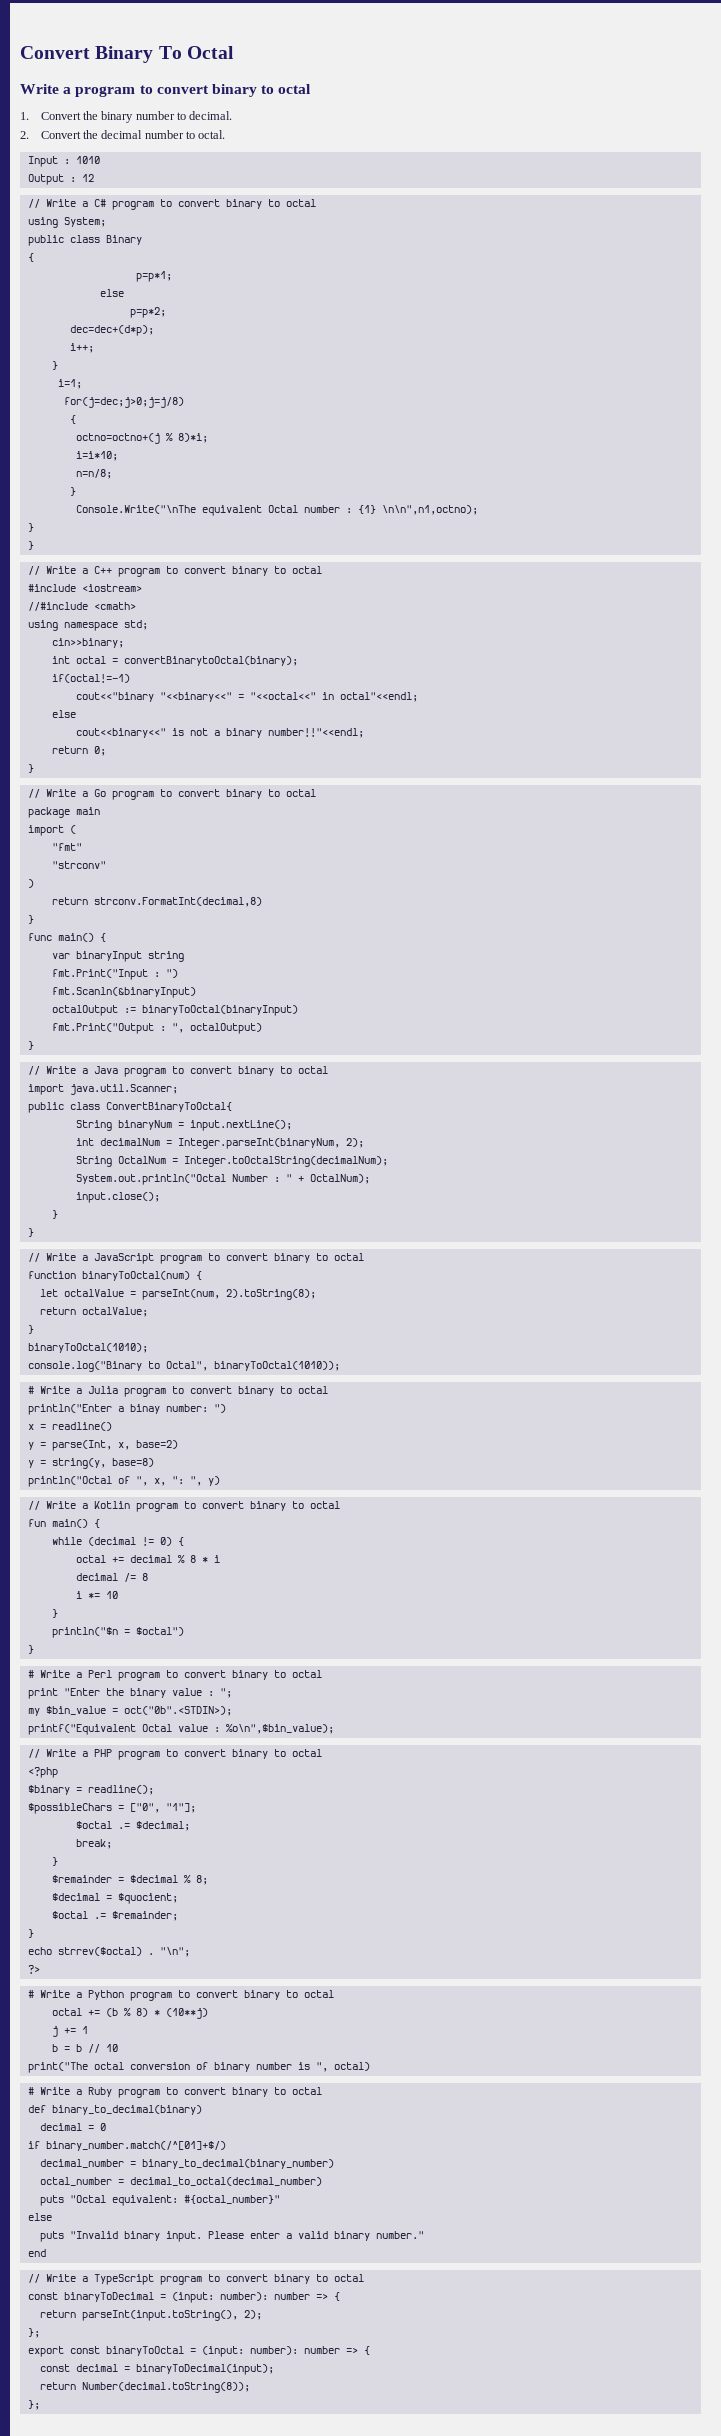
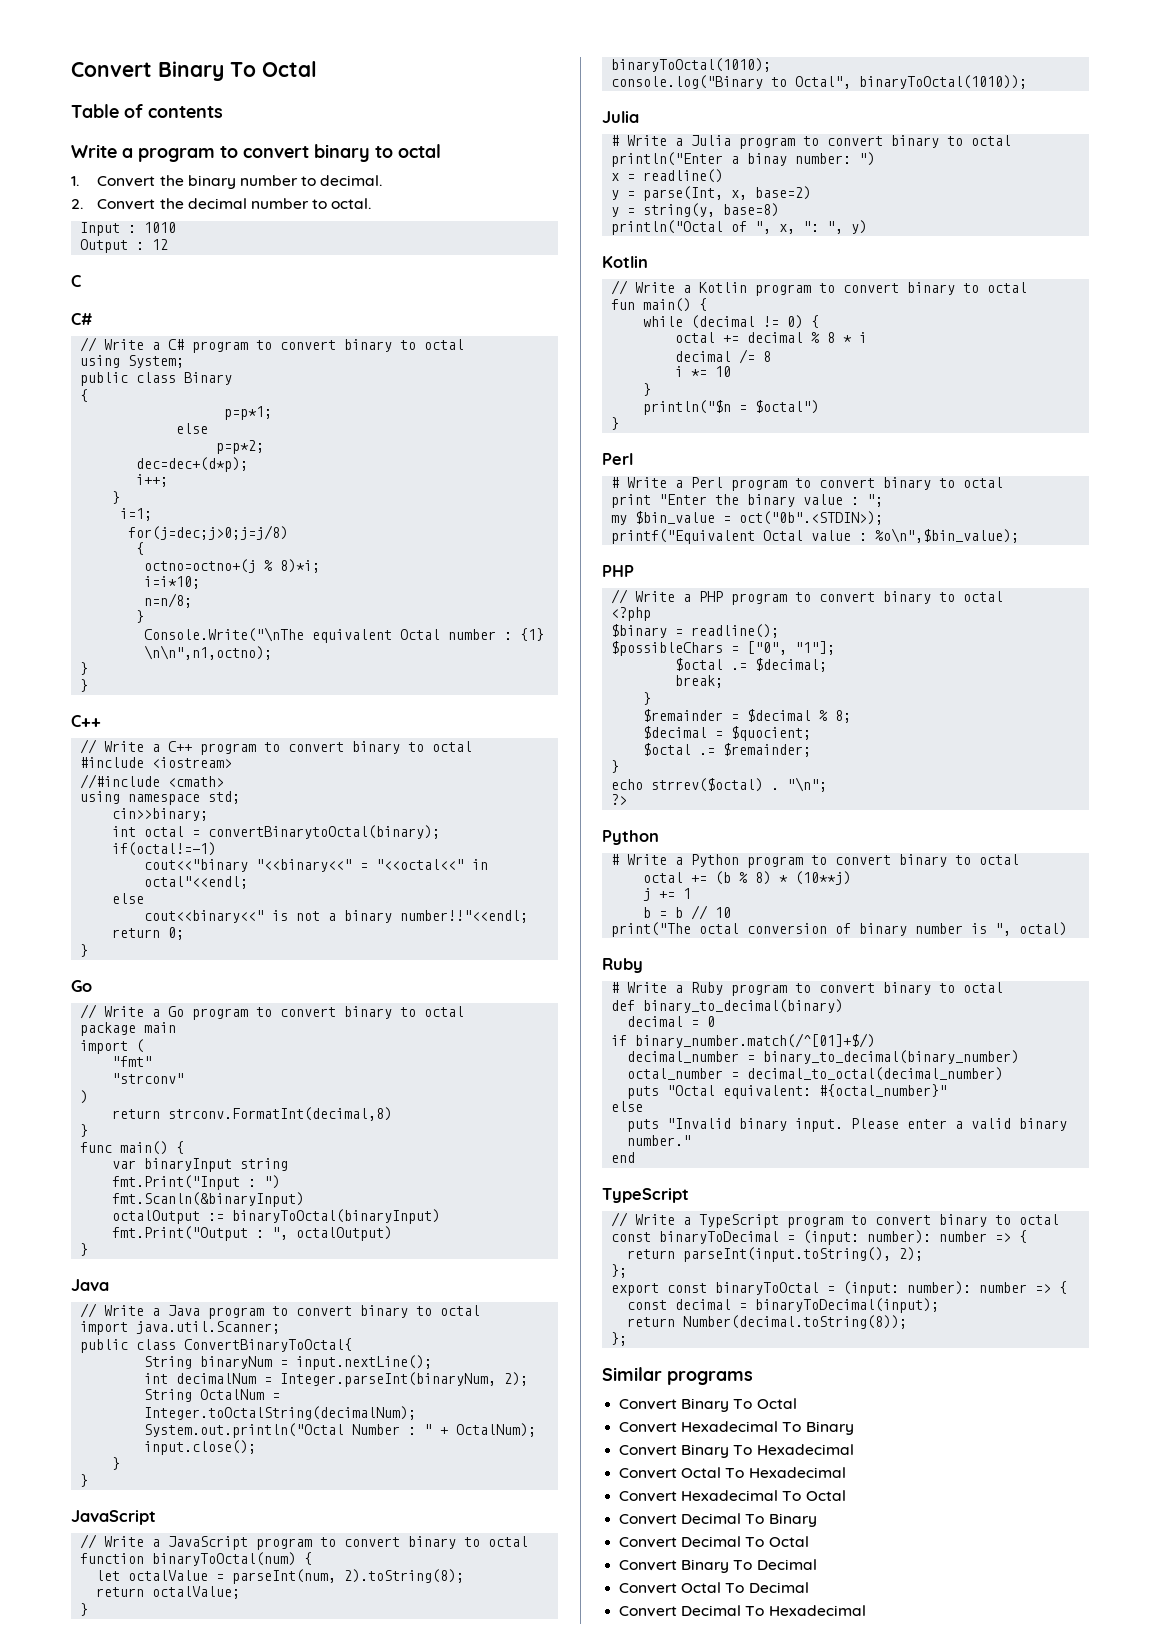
[20,46,234,63] Convert Binary To Octal -> [71,61,317,81] [71,104,223,118] Convert Binary To Octal // Table of contents
(94, 178) none -> [71,275,81,287] [71,313,92,325] // C // C#
(34, 545) none -> [71,715,101,727] // C++
(34, 768) none -> [71,980,92,992] // Go
(34, 1045) none -> [71,1279,109,1291] // Java
(34, 1232) none -> [71,1510,156,1525] // JavaScript
(340, 1366) none -> [602,111,639,123] // Julia
(220, 1481) none -> [602,256,648,268] // Kotlin
(34, 1649) none -> [602,453,633,465] // Perl
(334, 1729) none -> [602,565,634,577] // PHP
(40, 1969) none -> [602,830,659,845] // Python
(370, 2066) none -> [602,958,643,973] // Ruby
(46, 2253) none -> [602,1188,689,1203] // TypeScript
(40, 2405) none -> [602,1367,753,1385] [619,1398,797,1412] [619,1421,854,1435] [619,1444,854,1458] [619,1467,846,1479] [619,1490,846,1502] [619,1513,817,1527] [619,1536,809,1548] [619,1559,817,1573] [619,1582,809,1594] [619,1605,866,1617] // Similar programs // Convert Binary To Octal // Convert Hexadecimal To Binary // Convert Binary To Hexadecimal // Convert Octal To Hexadecimal // Convert Hexadecimal To Octal // Convert Decimal To Binary // Convert Decimal To Octal // Convert Binary To Decimal // Convert Octal To Decimal // Convert Decimal To Hexadecimal

